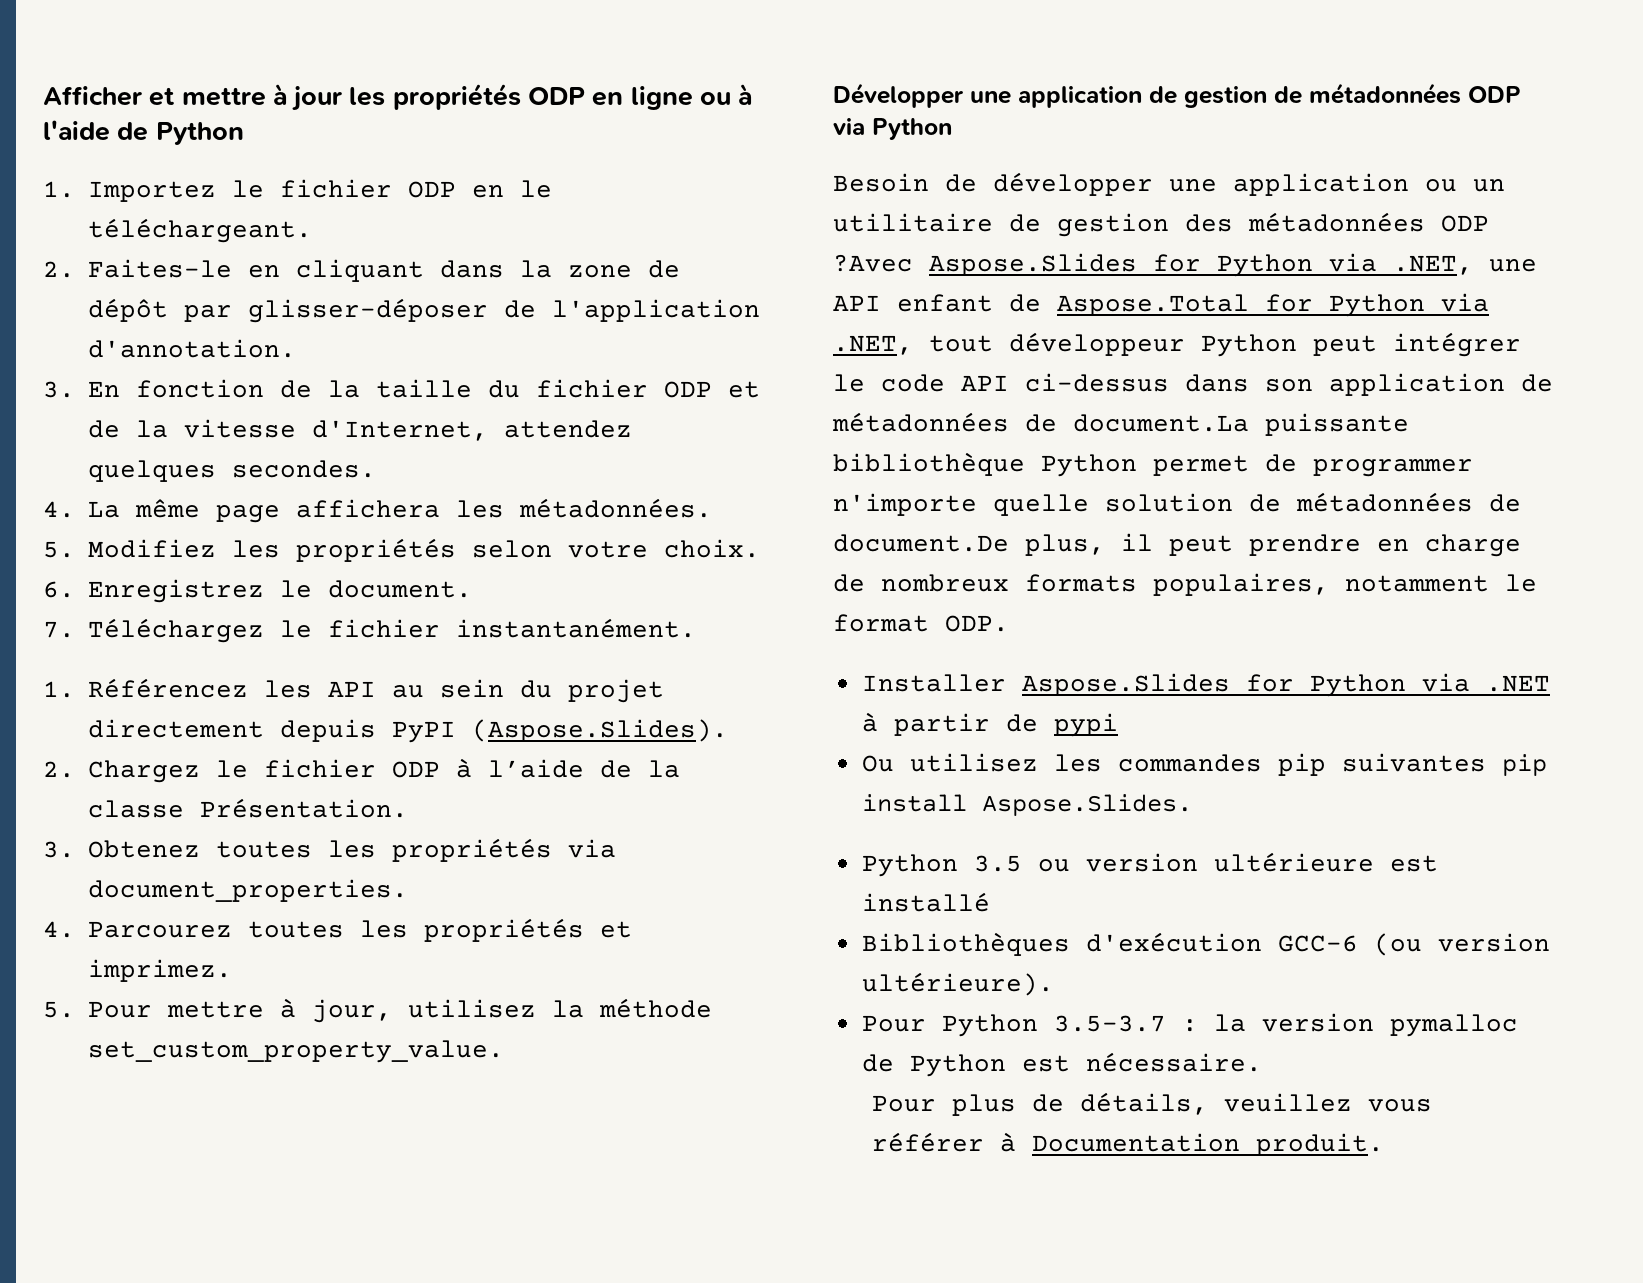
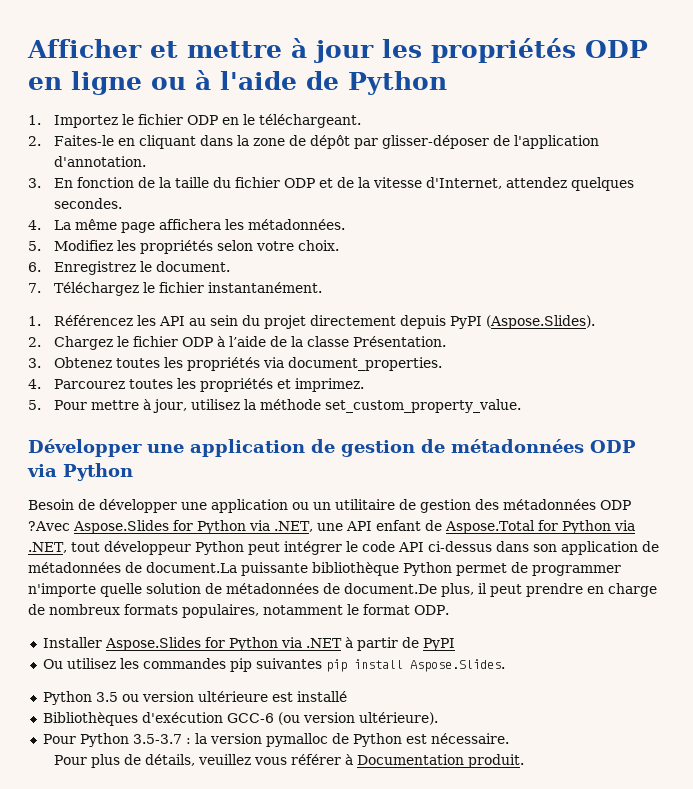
[1053,713,1118,737] pypi -> [422,638,455,651] PyPI

